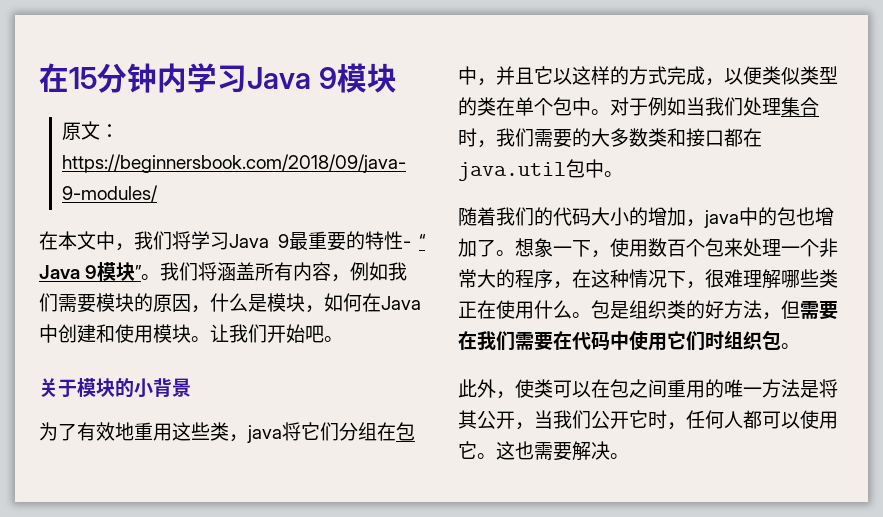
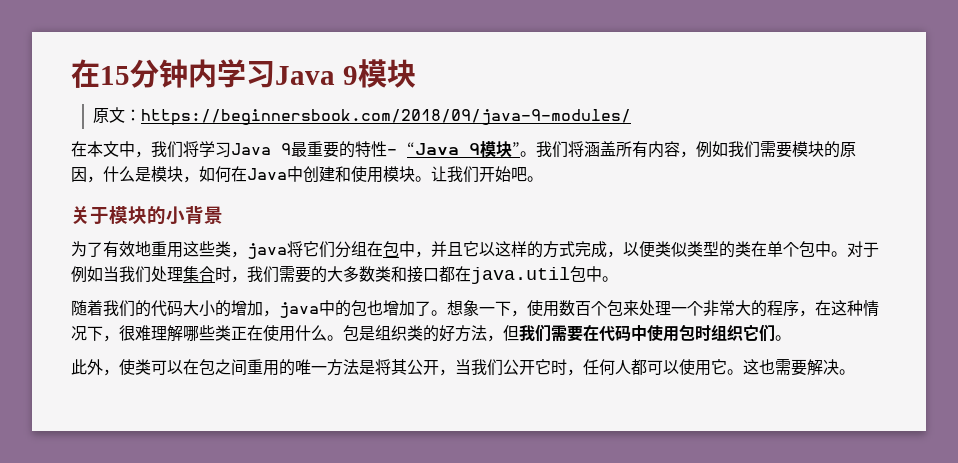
[419,234,426,248] [39,265,80,279] “ Java -> [407,142,459,155] “Java
[800,301,838,320] [458,331,477,350] 需要在 -> (519, 333) none
[667,330,781,351] 它们时组织包 -> [679,324,775,342] 包时组织它们

